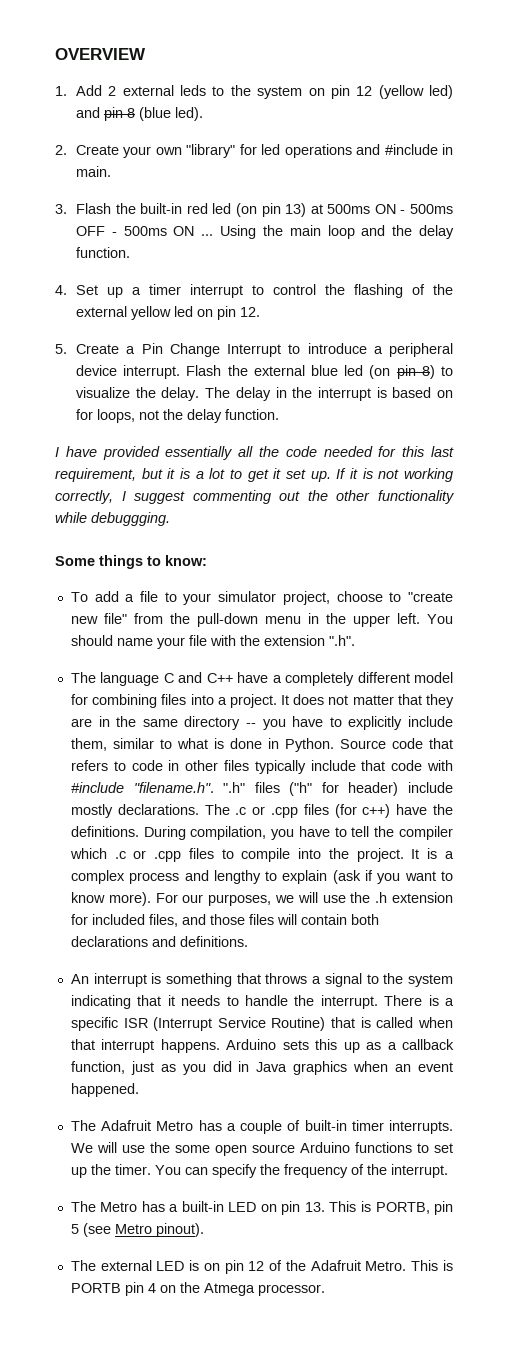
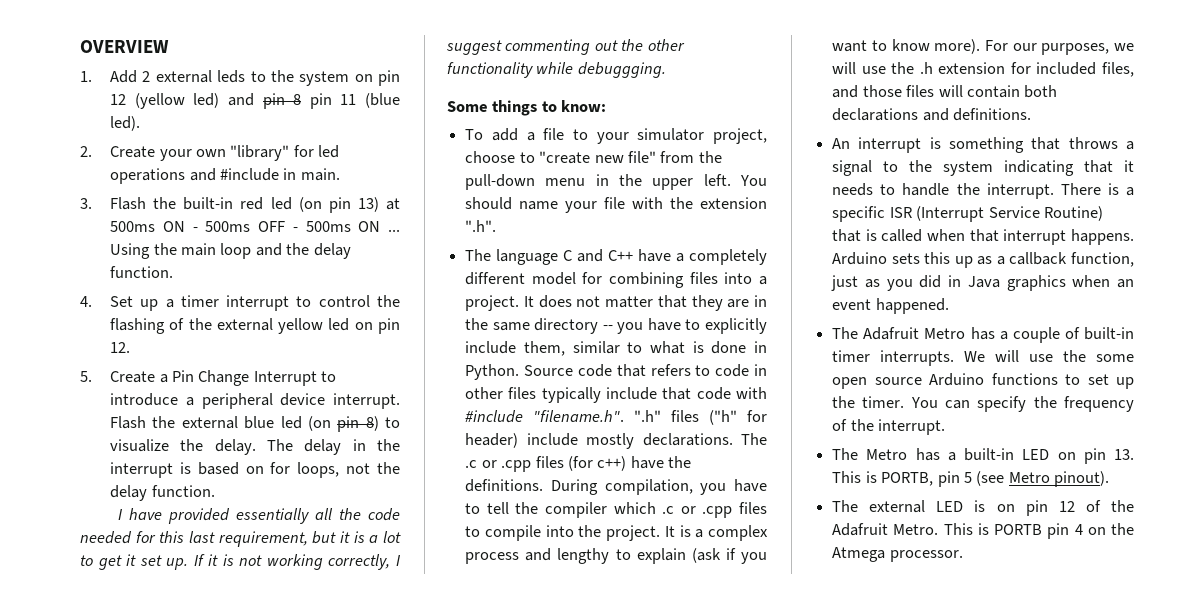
(135, 113) none -> [309,93,357,109] pin 11

